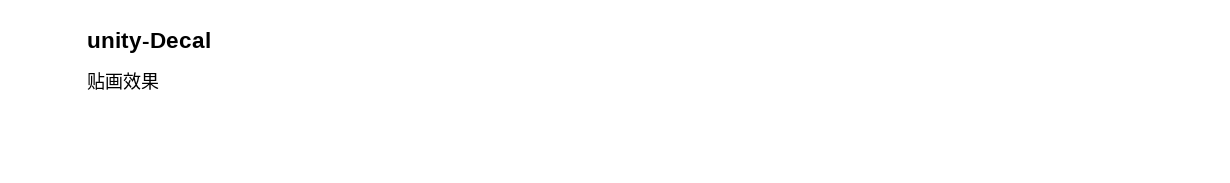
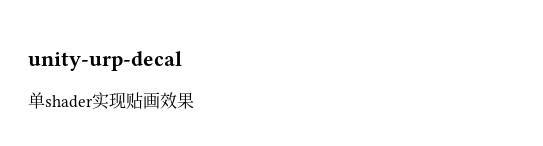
[87,32,211,53] unity-Decal // -> [28,51,182,71] [28,92,126,110] unity-urp-decal // 单shader实现

